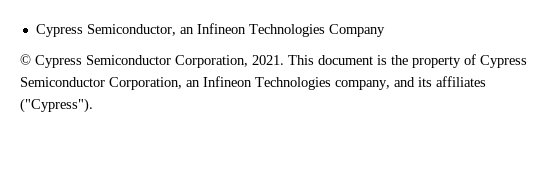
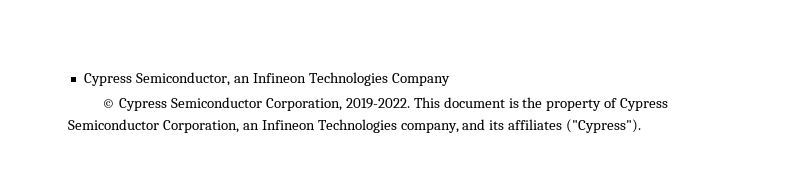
[252,55,284,65] 2021. -> [345,98,410,109] 2019-2022.

